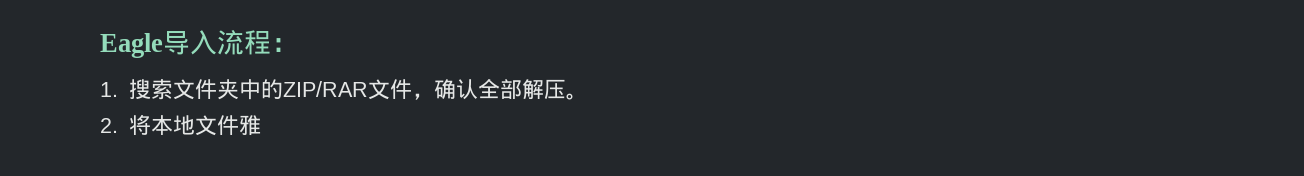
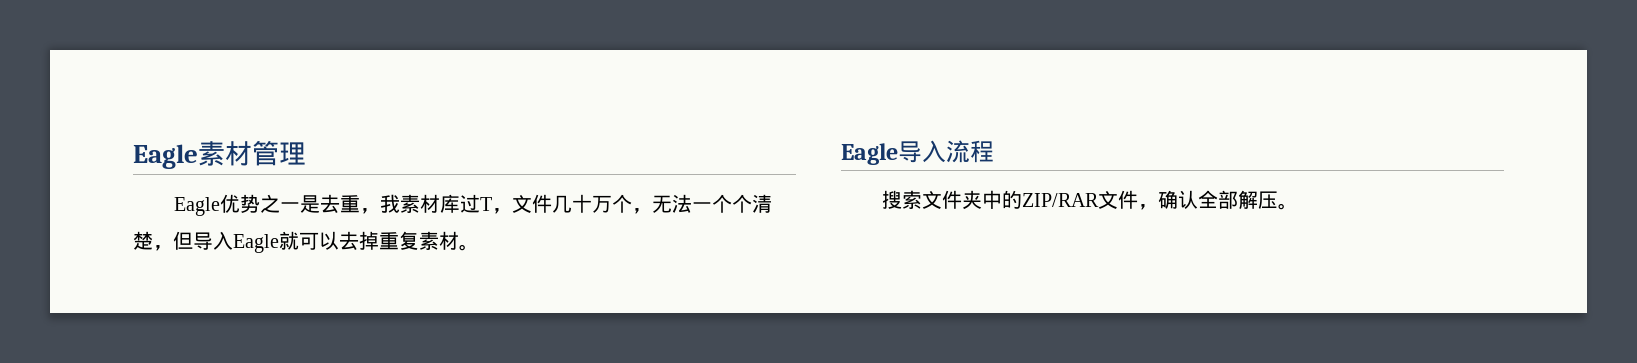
[100,33,163,58] Eagle -> [133,140,306,169] [173,194,772,216] [133,231,479,253] [841,143,898,165] Eagle素材管理 // Eagle优势之一是去重，我素材库过T，文件几十万个，无法一个个清楚，但导入Eagle就可以去掉重复素材。 // Eagle
[271,38,298,52] [100,82,118,97] ： // 1. -> (994, 151) //
[100,114,261,136] // 2.将本地文件雅 -> (1298, 206) none

